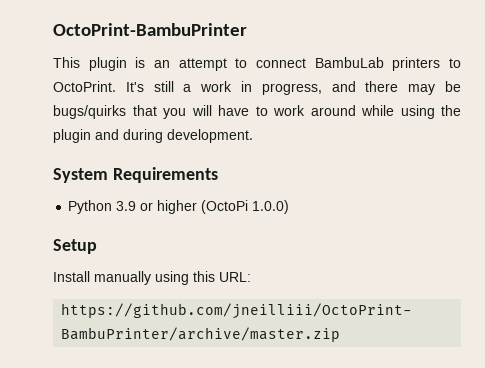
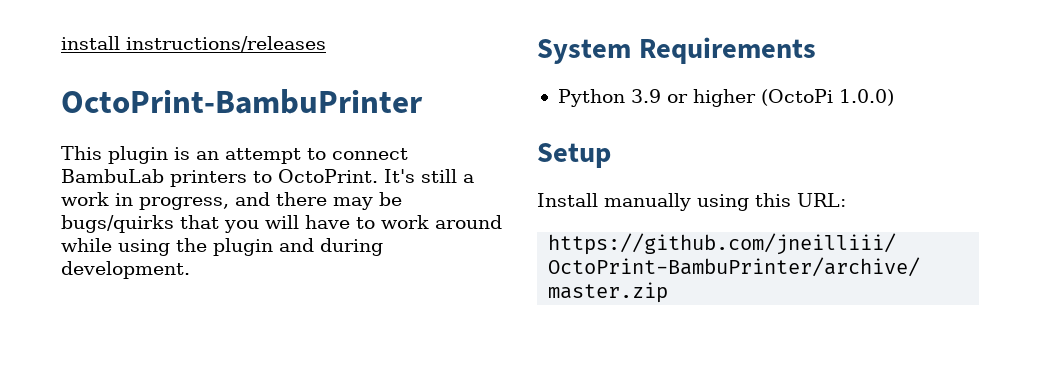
(53, 29) none -> [61,36,326,52] install instructions/releases //

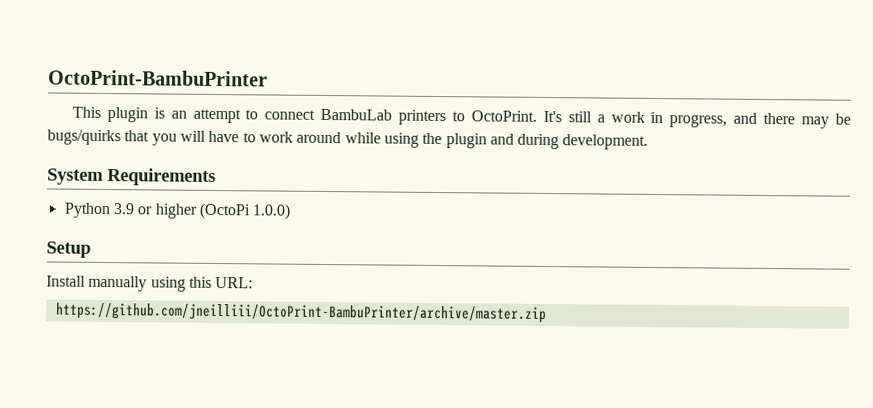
[61,36,326,52] install instructions/releases // -> (48, 78) none

